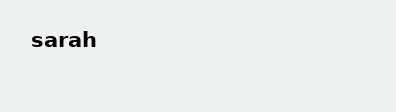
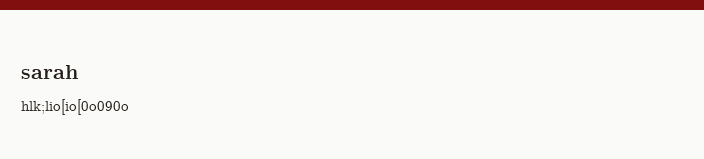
(97, 39) none -> [21,99,129,115] // hlk;lio[io[0o090o

